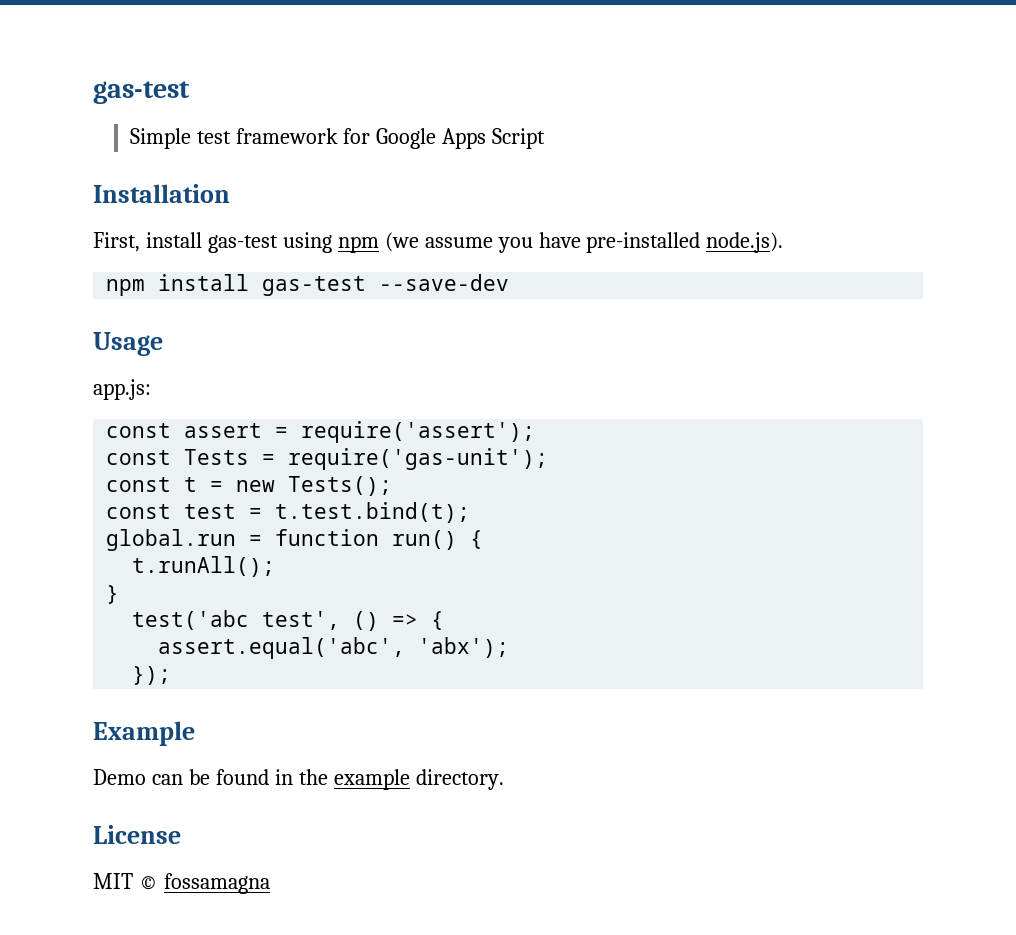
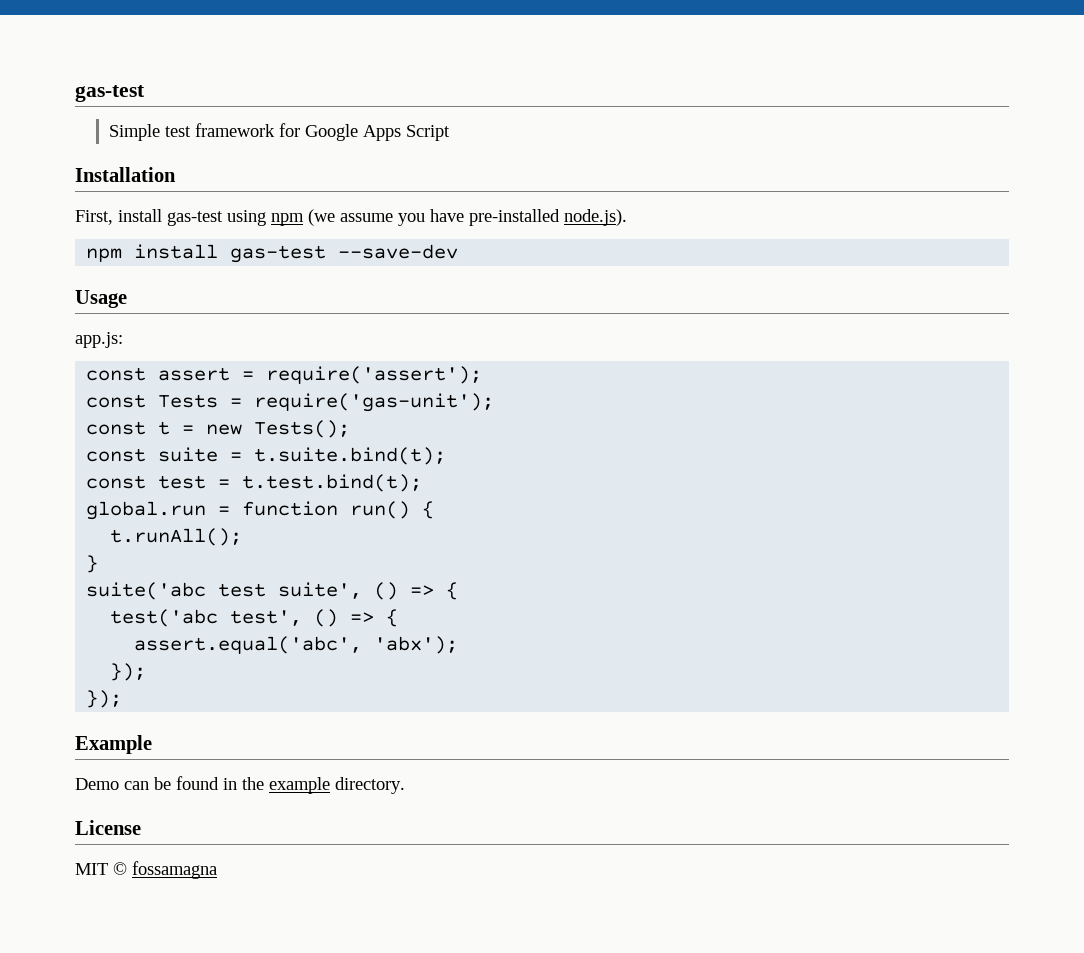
(393, 486) none -> [86,447,447,465] // const suite = t.suite.bind(t);
(120, 594) none -> [86,582,459,600] // suite('abc test suite', () => {
(172, 675) none -> [86,690,123,708] // });

